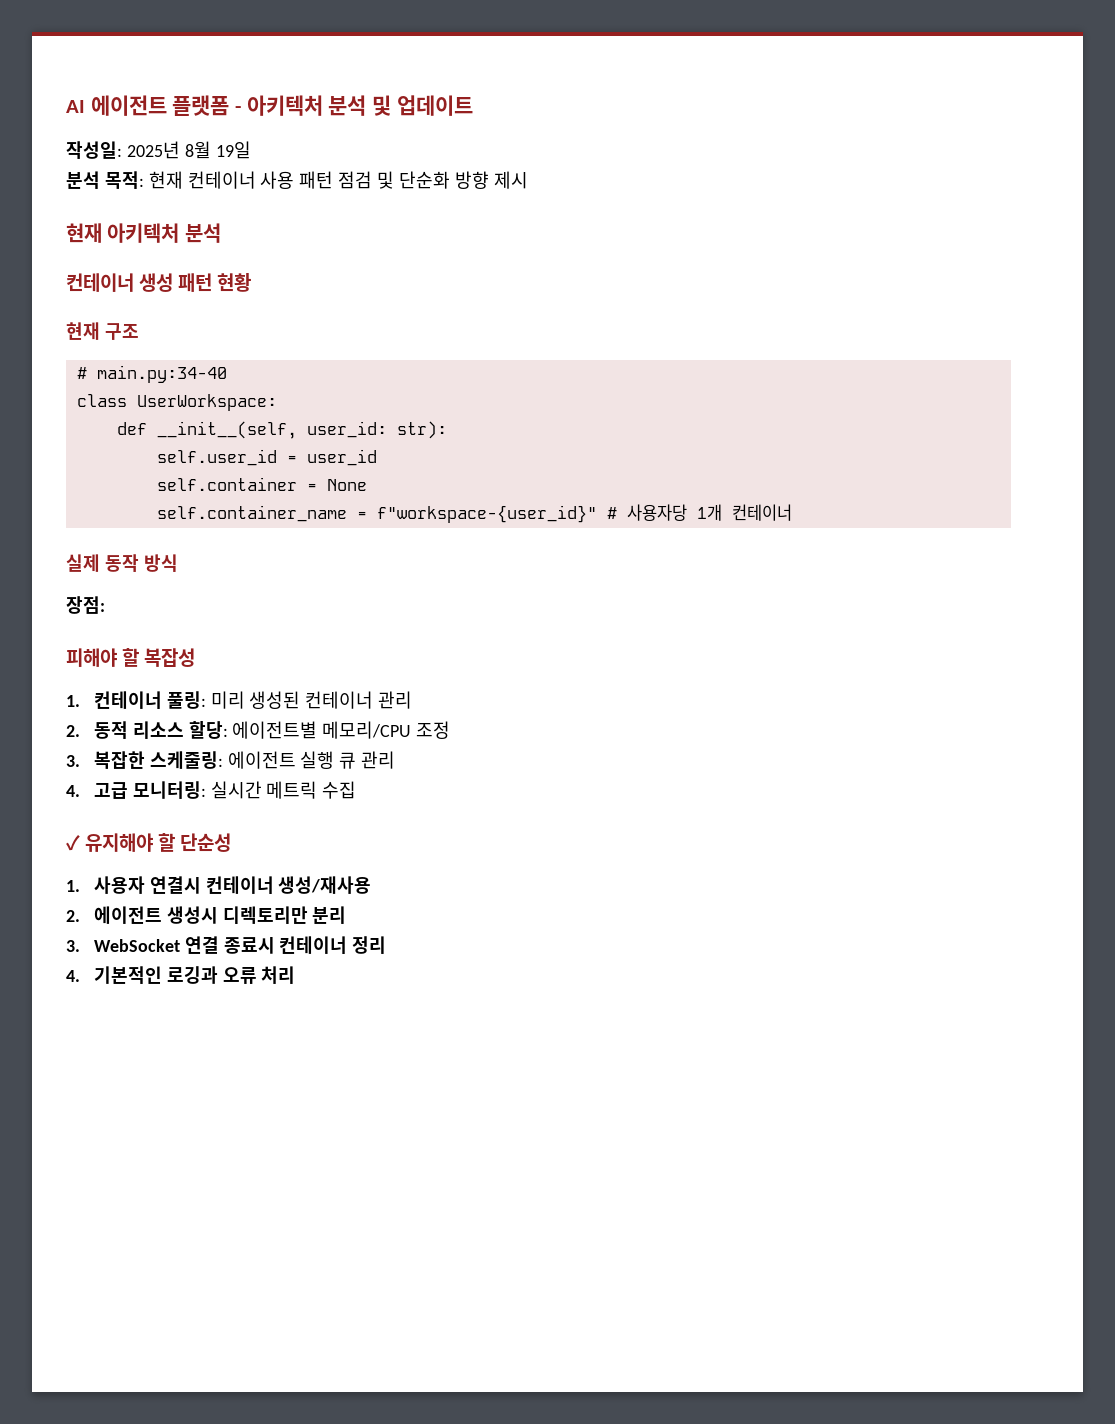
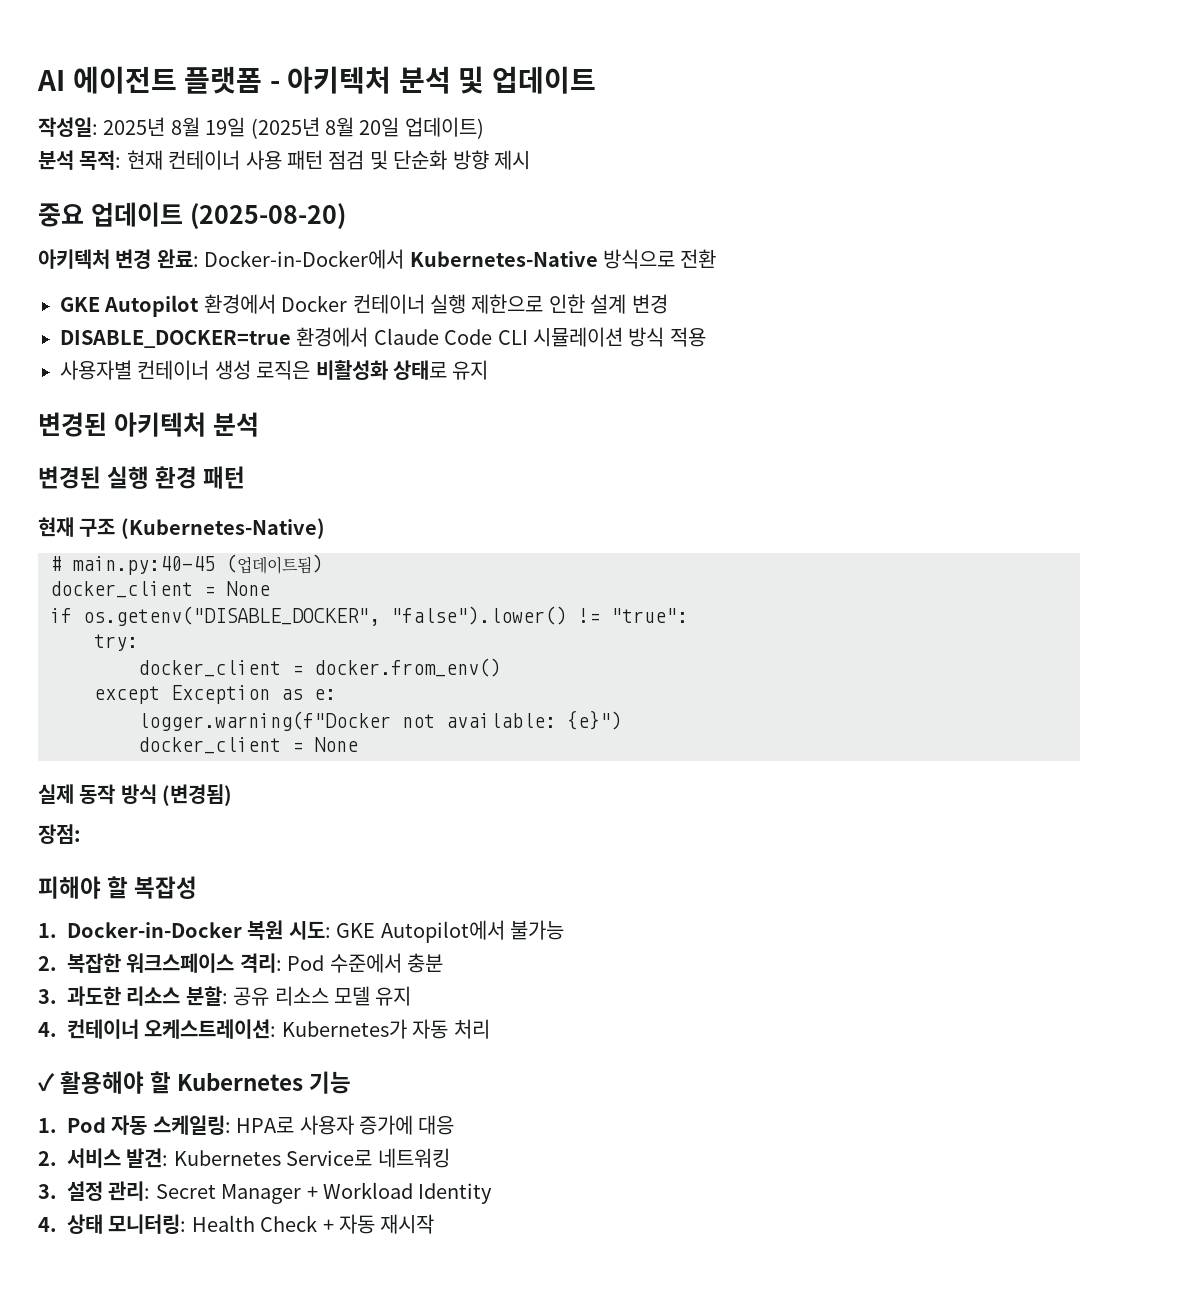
(251, 150) none -> [250,117,484,139] (2025년 8월 20일 업데이트)
[66,223,102,243] 현재 -> [38,202,346,229] [38,249,717,269] [60,294,668,317] [60,327,706,348] [60,360,489,380] [38,412,107,437] 중요 업데이트 (2025-08-20) // 아키텍처 변경 완료: Docker-in-Docker에서 Kubernetes-Native 방식으로 전환 // GKE Autopilot 환경에서 Docker 컨테이너 실행 제한으로 인한 설계 변경 // DISABLE_DOCKER=true 환경에서 Claude Code CLI 시뮬레이션 방식 적용 // 사용자별 컨테이너 생성 로직은 비활성화 상태로 유지 // 변경된
[66,273,252,292] 컨테이너 생성 패턴 현황 -> [38,466,246,489] 변경된 실행 환경 패턴
[76,365,227,383] [76,394,277,411] [116,421,447,439] [156,449,377,466] [156,477,367,491] [156,504,792,523] // # main.py:34-40 // class UserWorkspace: // def __init__(self, user_id: str): // self.user_id = user_id // self.container = None // self.container_name = f"workspace-{user_id}" # 사용자당 1개 컨테이너 -> [120,518,325,539] [50,554,323,575] [50,581,270,598] [50,606,688,626] [94,634,138,651] [138,658,501,677] [94,685,336,704] [138,710,622,731] [138,737,358,754] (Kubernetes-Native) // # main.py:40-45 (업데이트됨) // docker_client = None // if os.getenv("DISABLE_DOCKER", "false").lower() != "true": // try: // docker_client = docker.from_env() // except Exception as e: // logger.warning(f"Docker not available: {e}") // docker_client = None
(178, 563) none -> [162,784,233,806] (변경됨)
[93,691,413,709] [66,721,451,739] [66,751,396,769] [66,781,357,799] [66,833,232,852] [66,876,372,894] [66,906,347,924] [66,936,387,954] [66,966,296,984] 컨테이너 풀링: 미리 생성된 컨테이너 관리 // 2. 동적 리소스 할당: 에이전트별 메모리/CPU 조정 // 3. 복잡한 스케줄링: 에이전트 실행 큐 관리 // 4. 고급 모니터링: 실시간 메트릭 수집 // ✓ 유지해야 할 단순성 // 1. 사용자 연결시 컨테이너 생성/재사용 // 2. 에이전트 생성시 디렉토리만 분리 // 3. WebSocket 연결 종료시 컨테이너 정리 // 4. 기본적인 로깅과 오류 처리 -> [67,920,564,943] [38,953,443,973] [38,986,412,1006] [38,1019,490,1039] [38,1071,352,1094] [38,1115,455,1135] [38,1148,450,1168] [38,1181,493,1204] [38,1214,435,1234] Docker-in-Docker 복원 시도: GKE Autopilot에서 불가능 // 2. 복잡한 워크스페이스 격리: Pod 수준에서 충분 // 3. 과도한 리소스 분할: 공유 리소스 모델 유지 // 4. 컨테이너 오케스트레이션: Kubernetes가 자동 처리 // ✓ 활용해야 할 Kubernetes 기능 // 1. Pod 자동 스케일링: HPA로 사용자 증가에 대응 // 2. 서비스 발견: Kubernetes Service로 네트워킹 // 3. 설정 관리: Secret Manager + Workload Identity // 4. 상태 모니터링: Health Check + 자동 재시작

